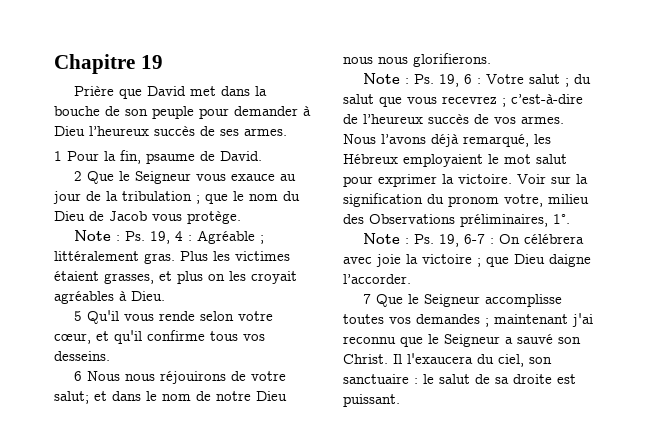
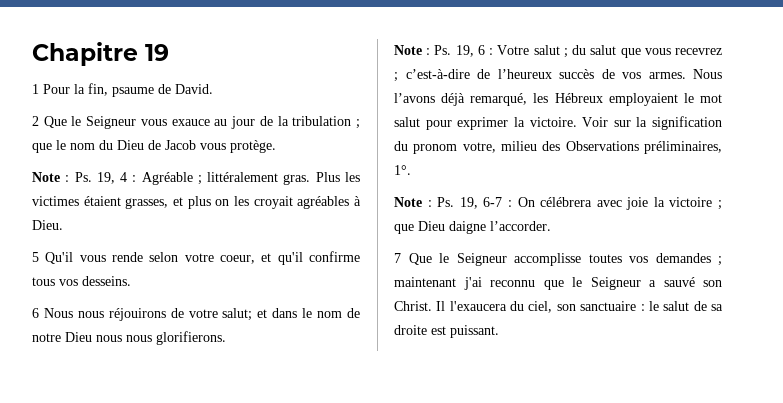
[74,86,268,99] [54,106,311,119] [54,126,287,136] // Prière que David met dans la bouche de son peuple pour demander à Dieu l’heureux succès de ses armes. -> (169, 52) none
[54,333,91,344] cœur, -> [220,255,255,264] coeur,

